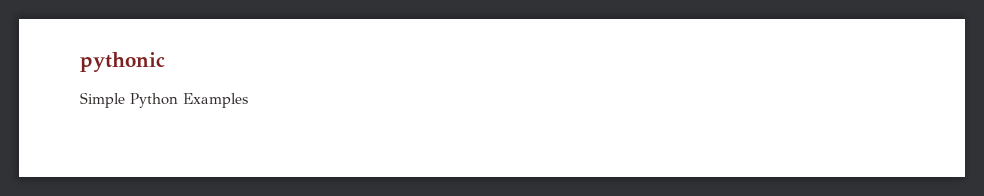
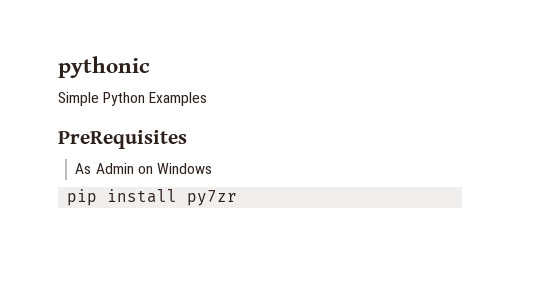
(248, 100) none -> [58,130,187,149] [75,163,212,174] [67,189,238,206] // PreRequisites // As Admin on Windows // pip install py7zr

